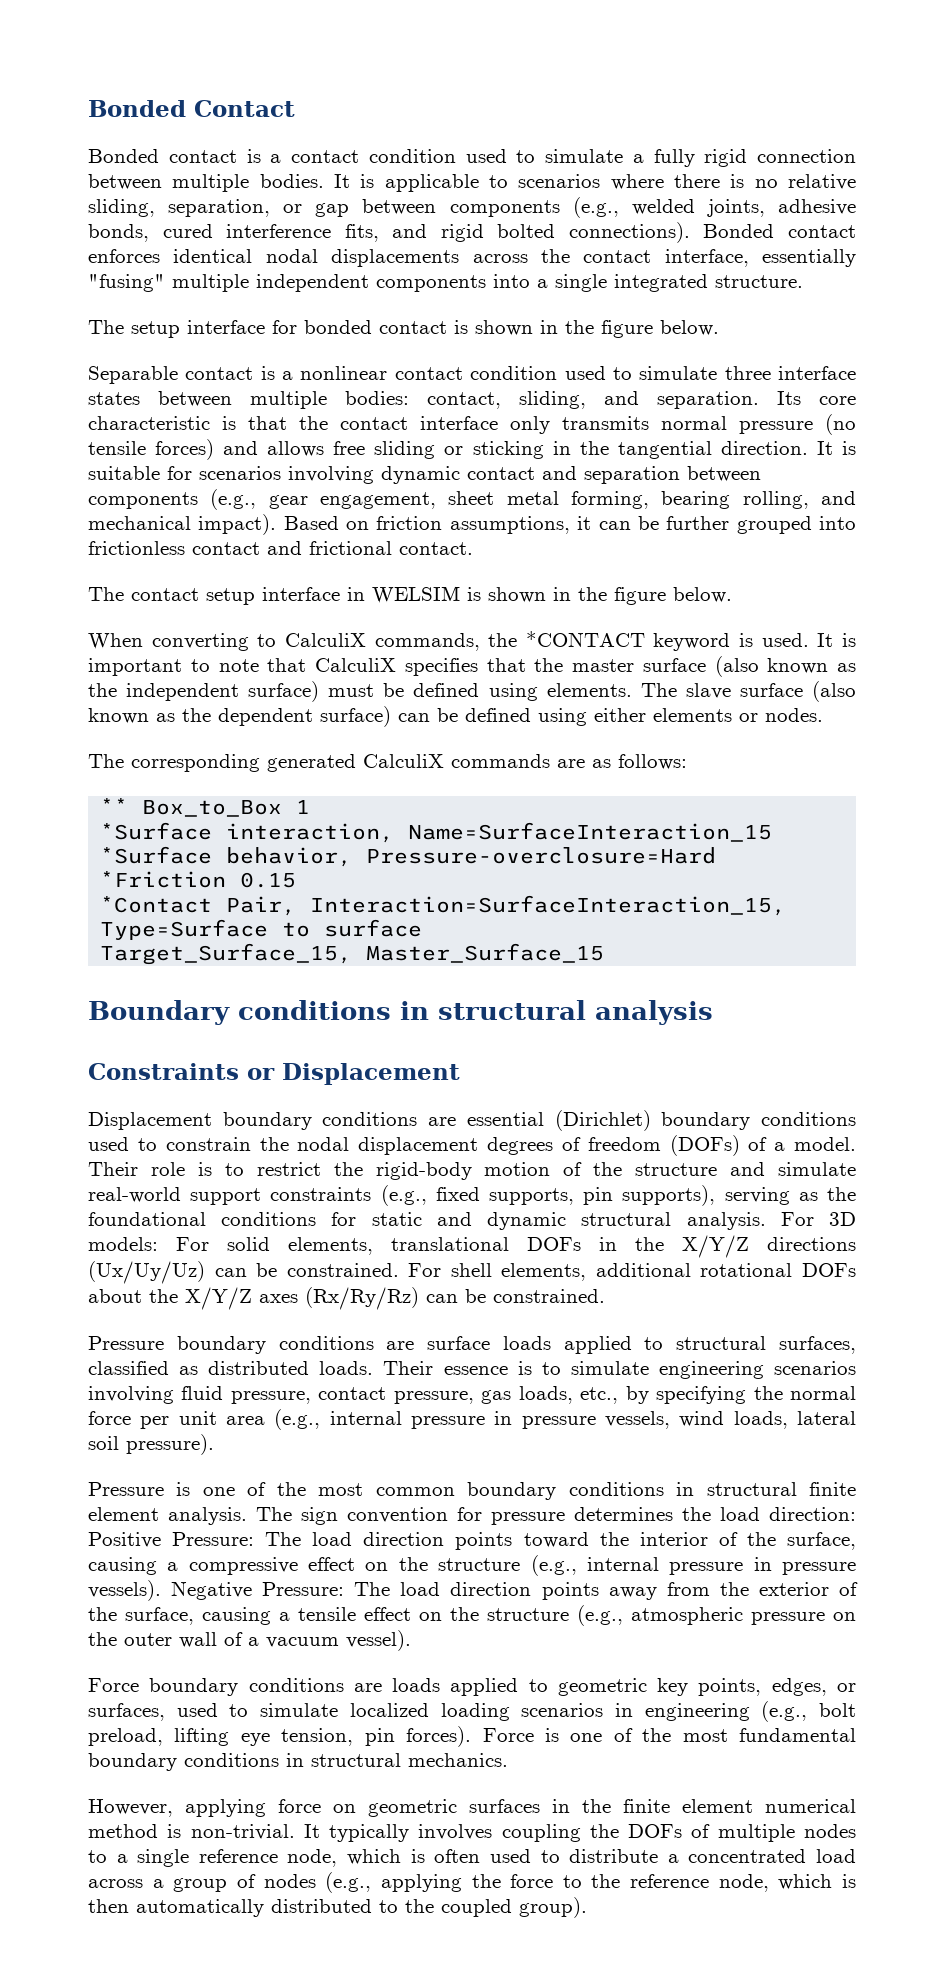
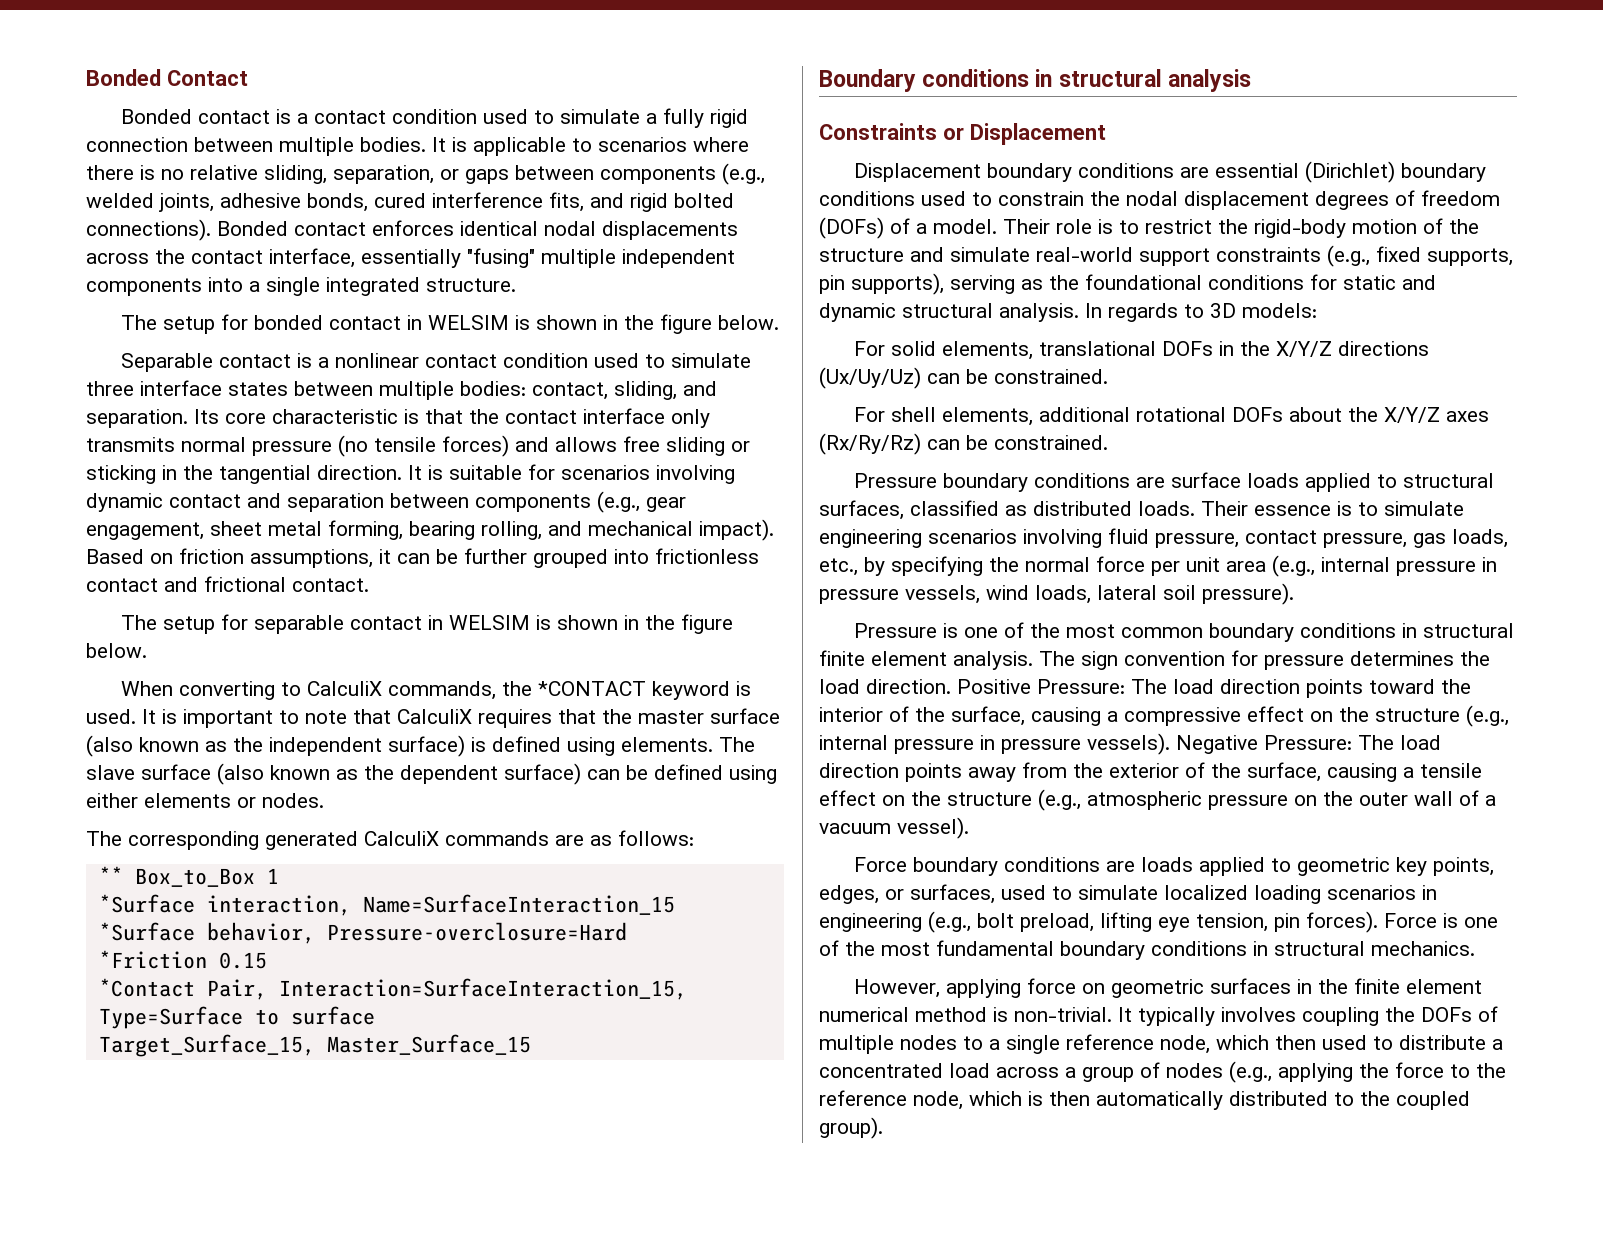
[315,203,350,217] gap -> [465,169,509,184] gaps
[187,320,265,334] interface -> (216, 325) none
(447, 327) none -> [407,315,510,330] in WELSIM
[131,587,340,605] contact setup interface -> [163,614,423,634] setup for separable contact
[404,658,478,676] specifies -> [478,709,552,728] requires
[328,683,405,697] must be -> [471,737,486,752] is
[780,1212,814,1226] For -> [1085,303,1204,322] In regards to
(158, 1244) none -> (1317, 310) //
(399, 1270) none -> (1108, 376) //
[769,1507,856,1521] direction: -> [866,679,951,694] direction.
[410,1849,481,1863] is often -> [1275,1035,1316,1050] then

